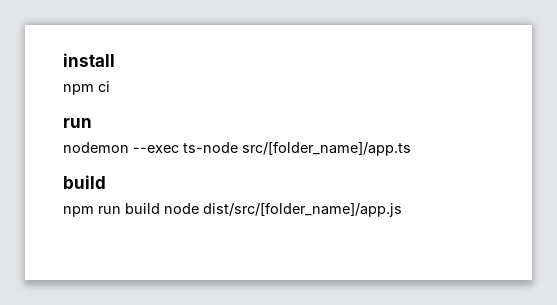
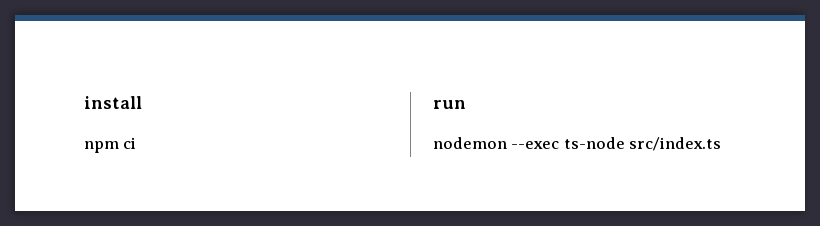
[242,141,411,156] [63,175,106,189] [63,202,402,217] src/[folder_name]/app.ts // build // npm run build node dist/src/[folder_name]/app.js -> [629,137,722,151] src/index.ts

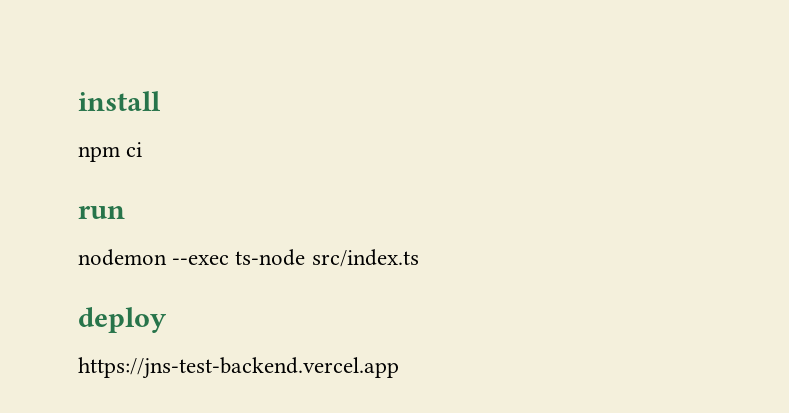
(722, 144) none -> [78,307,167,333] [78,357,399,379] // deploy // https://jns-test-backend.vercel.app

